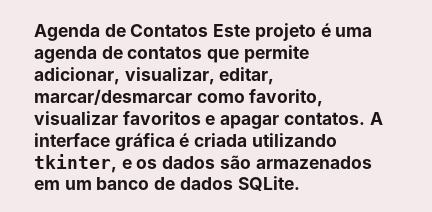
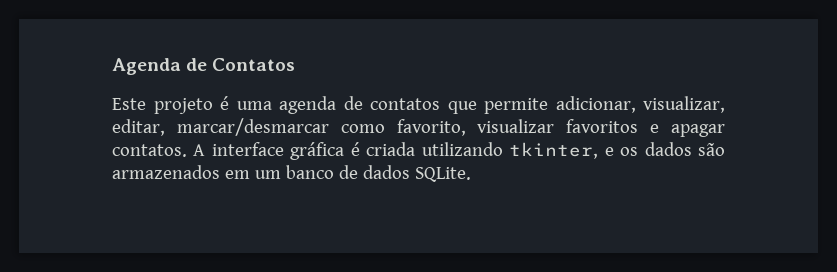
(209, 30) none -> (296, 64) //

